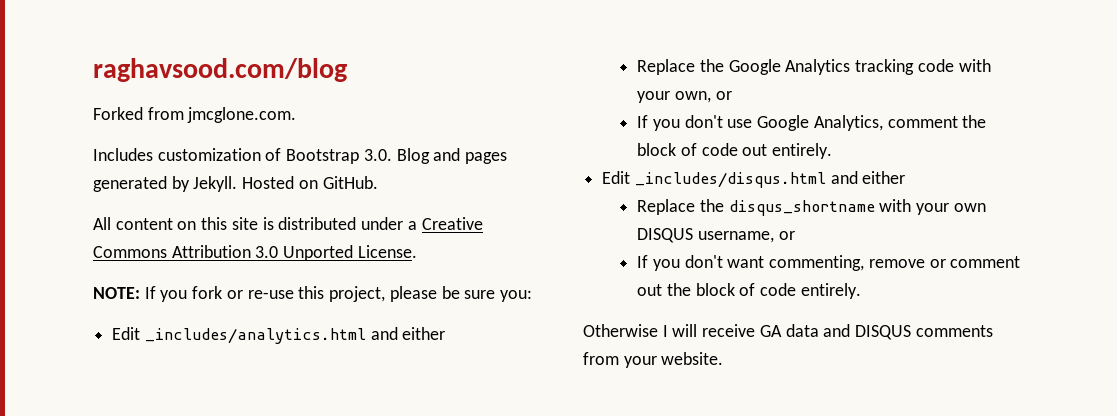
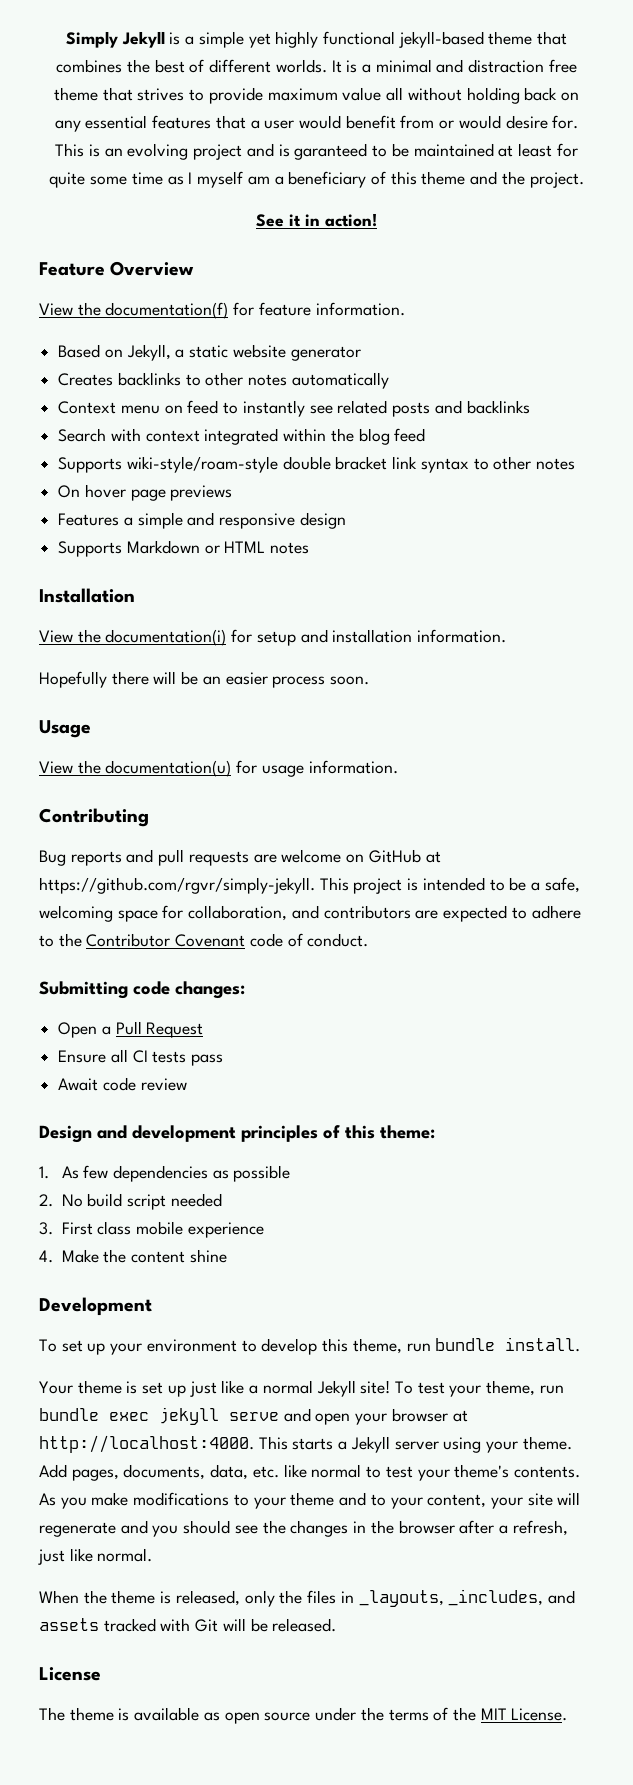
[93,58,347,82] [93,107,297,123] [93,148,508,164] [93,176,378,192] [93,217,483,230] [93,245,417,261] [93,286,532,302] [112,327,446,344] [637,59,991,75] [637,91,732,103] [637,115,987,131] [637,143,833,159] [602,171,906,188] [637,199,986,216] [637,228,795,243] [637,255,1021,271] [637,283,861,299] [583,324,993,340] [583,352,724,368] raghavsood.com/blog // Forked from jmcglone.com. // Includes customization of Bootstrap 3.0. Blog and pages generated by Jekyll. Hosted on GitHub. // All content on this site is distributed under a Creative Commons Attribution 3.0 Unported License. // NOTE: If you fork or re-use this project, please be sure you: // Edit _includes/analytics.html and either // Replace the Google Analytics tracking code with your own, or // If you don't use Google Analytics, comment the block of code out entirely. // Edit _includes/disqus.html and either // Replace the disqus_shortname with your own DISQUS username, or // If you don't want commenting, remove or comment out the block of code entirely. // Otherwise I will receive GA data and DISQUS comments from your website. -> [65,31,568,48] [56,59,577,73] [54,87,579,104] [54,115,579,132] [55,143,578,160] [49,171,584,188] [256,213,377,227] [39,261,195,276] [39,302,405,319] [58,344,361,361] [58,372,389,389] [58,400,530,417] [58,428,426,445] [58,456,576,473] [58,484,233,501] [58,512,346,529] [58,540,310,557] [39,588,135,603] [39,629,507,646] [39,671,370,688] [39,720,91,738] [39,760,398,777] [39,808,149,827] [39,849,441,866] [39,877,580,894] [39,905,581,922] [39,933,369,947] [39,981,245,999] [58,1021,204,1038] [58,1049,224,1066] [58,1077,187,1091] [39,1125,435,1143] [39,1165,291,1182] [39,1193,222,1210] [39,1221,264,1238] [39,1249,227,1263] [39,1297,152,1316] [39,1337,581,1355] [39,1380,564,1397] [39,1407,468,1425] [39,1435,572,1453] [39,1464,580,1481] [39,1492,581,1509] [39,1520,568,1537] [38,1548,153,1565] [39,1589,575,1607] [39,1618,337,1632] [39,1667,101,1681] [39,1707,568,1724] Simply Jekyll is a simple yet highly functional jekyll-based theme that combines the best of different worlds. It is a minimal and distraction free theme that strives to provide maximum value all without holding back on any essential features that a user would benefit from or would desire for. This is an evolving project and is garanteed to be maintained at least for quite some time as I myself am a beneficiary of this theme and the project. // See it in action! // Feature Overview // View the documentation(f) for feature information. // Based on Jekyll, a static website generator // Creates backlinks to other notes automatically // Context menu on feed to instantly see related posts and backlinks // Search with context integrated within the blog feed // Supports wiki-style/roam-style double bracket link syntax to other notes // On hover page previews // Features a simple and responsive design // Supports Markdown or HTML notes // Installation // View the documentation(i) for setup and installation information. // Hopefully there will be an easier process soon. // Usage // View the documentation(u) for usage information. // Contributing // Bug reports and pull requests are welcome on GitHub at https://github.com/rgvr/simply-jekyll. This project is intended to be a safe, welcoming space for collaboration, and contributors are expected to adhere to the Contributor Covenant code of conduct. // Submitting code changes: // Open a Pull Request // Ensure all CI tests pass // Await code review // Design and development principles of this theme: // 1. As few dependencies as possible // 2. No build script needed // 3. First class mobile experience // 4. Make the content shine // Development // To set up your environment to develop this theme, run bundle install. // Your theme is set up just like a normal Jekyll site! To test your theme, run bundle exec jekyll serve and open your browser at http://localhost:4000. This starts a Jekyll server using your theme. Add pages, documents, data, etc. like normal to test your theme's contents. As you make modifications to your theme and to your content, your site will regenerate and you should see the changes in the browser after a refresh, just like normal. // When the theme is released, only the files in _layouts, _includes, and assets tracked with Git will be released. // License // The theme is available as open source under the terms of the MIT License.

